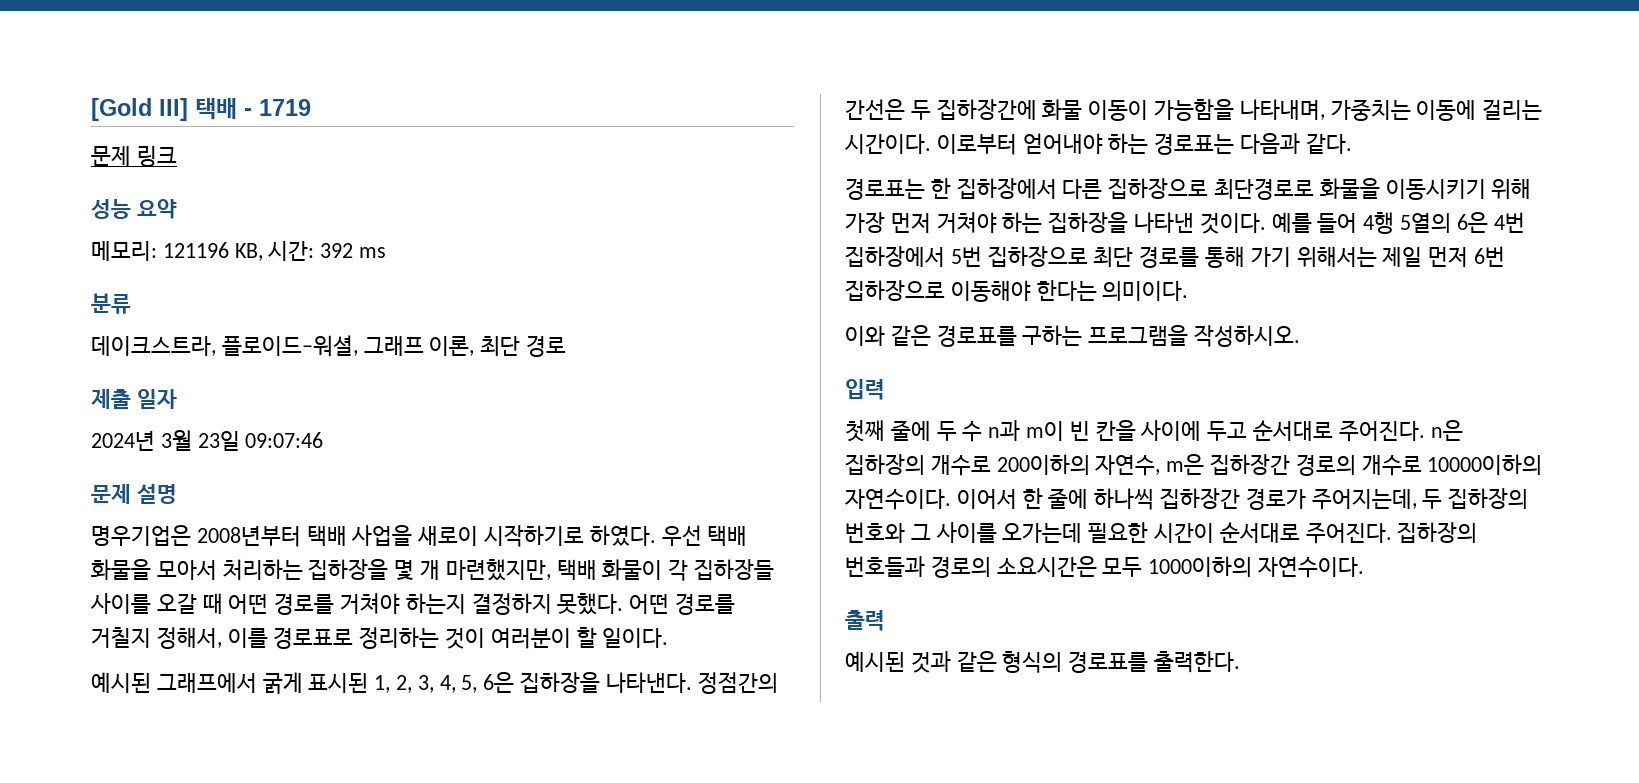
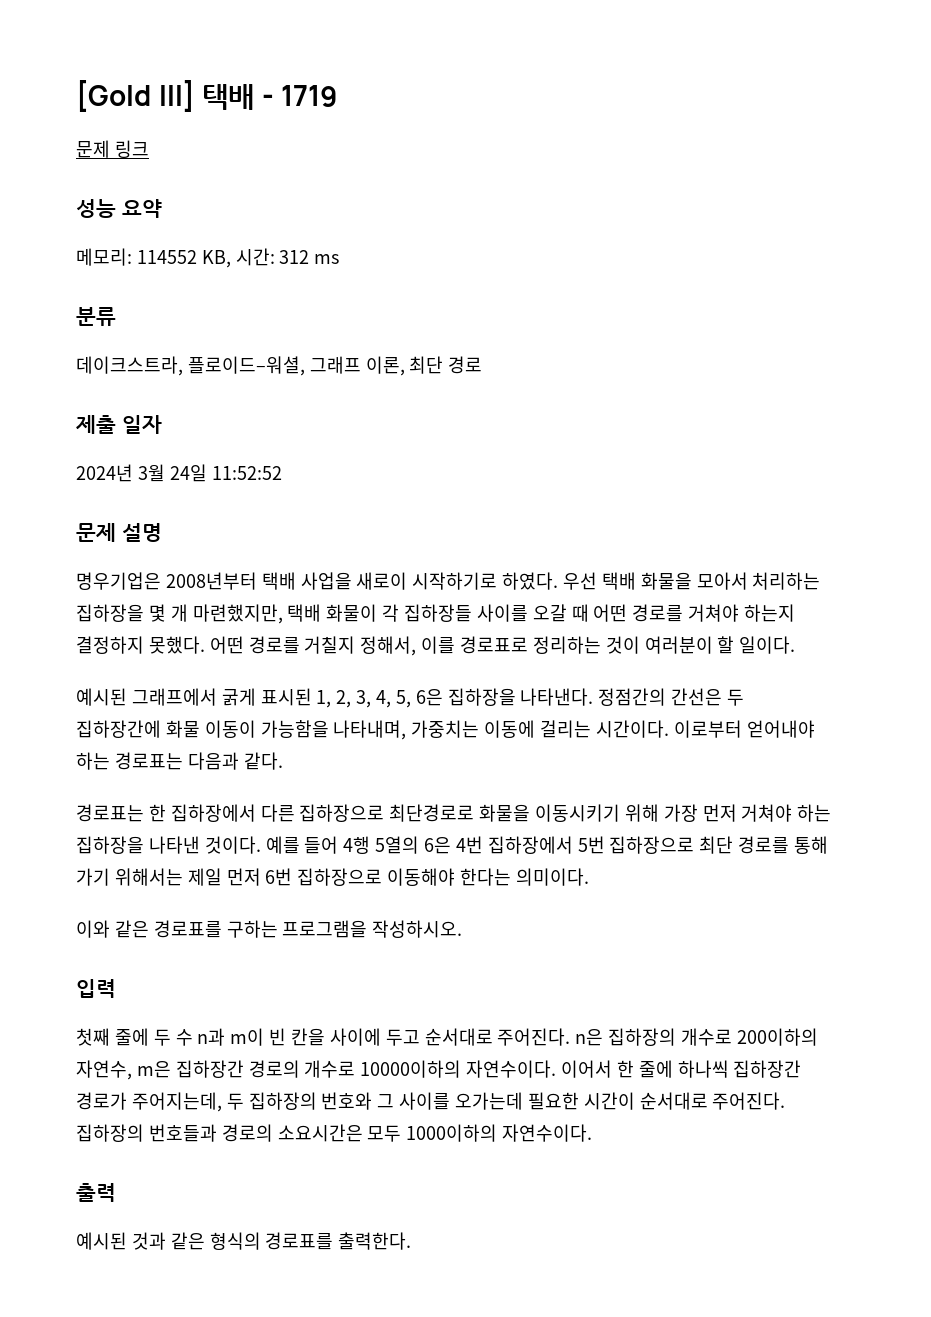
[162,242,229,258] 121196 -> [136,250,197,264] 114552
[320,243,354,258] 392 -> [279,250,310,264] 312
[197,431,324,451] 23일 09:07:46 -> [169,464,282,482] 24일 11:52:52

